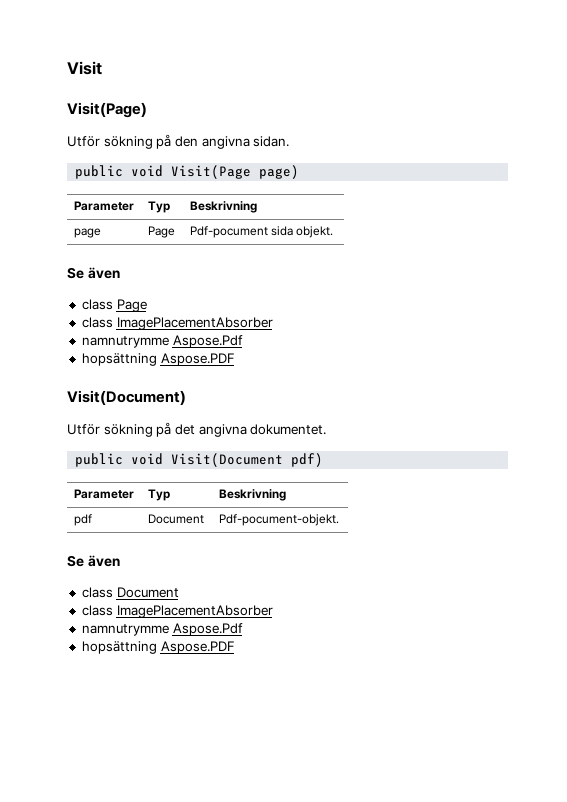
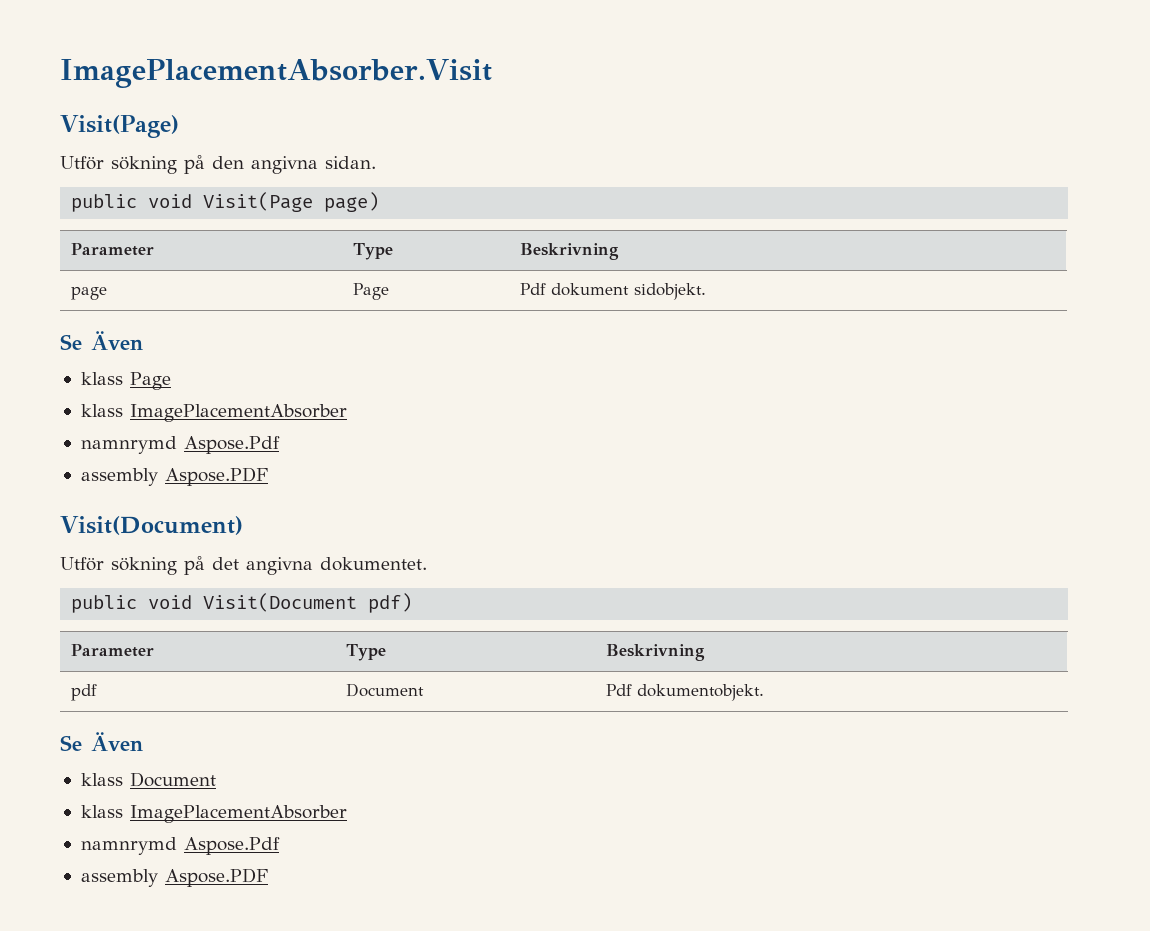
[67,61,102,75] Visit -> [60,59,492,88] ImagePlacementAbsorber.Visit
[147,201,170,213] Typ -> [352,243,393,260] Type
[189,226,334,238] [67,267,120,279] [81,299,113,310] Pdf-pocument sida objekt. // Se även // class -> [519,283,706,300] [60,331,143,350] [80,372,123,385] Pdf dokument sidobjekt. // Se Även // klass
[81,317,273,330] [81,335,243,348] [81,353,157,366] class ImagePlacementAbsorber // namnutrymme Aspose.Pdf // hopsättning -> [80,404,347,422] [80,436,280,454] [80,468,158,486] klass ImagePlacementAbsorber // namnrymd Aspose.Pdf // assembly
[147,489,170,501] Typ -> [345,644,386,661] Type
[218,514,339,526] [67,555,120,567] [81,587,113,598] Pdf-pocument-objekt. // Se även // class -> [605,684,764,701] [60,732,143,751] [80,773,123,786] Pdf dokumentobjekt. // Se Även // klass
[81,605,273,618] [81,623,243,636] [81,641,157,654] class ImagePlacementAbsorber // namnutrymme Aspose.Pdf // hopsättning -> [80,805,347,823] [80,837,280,855] [80,869,158,887] klass ImagePlacementAbsorber // namnrymd Aspose.Pdf // assembly

